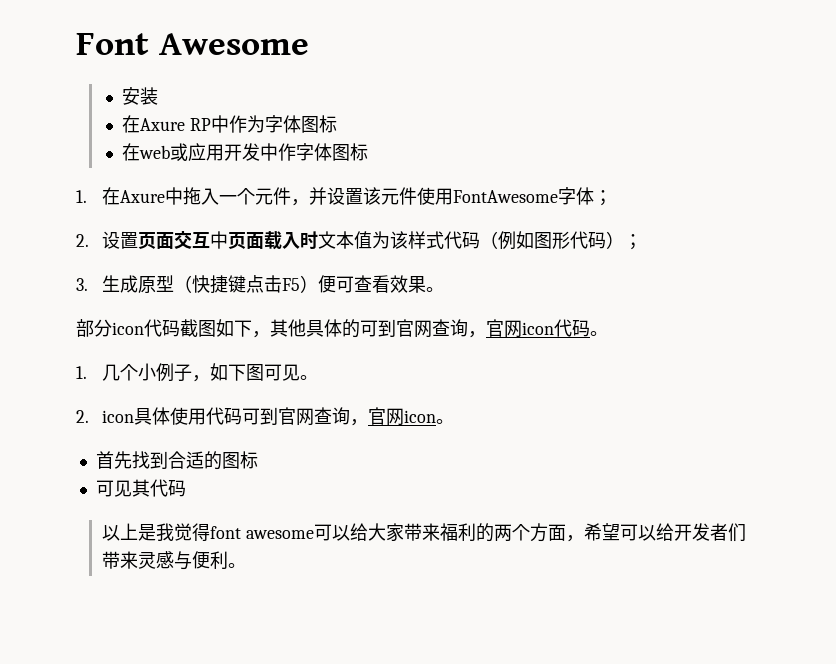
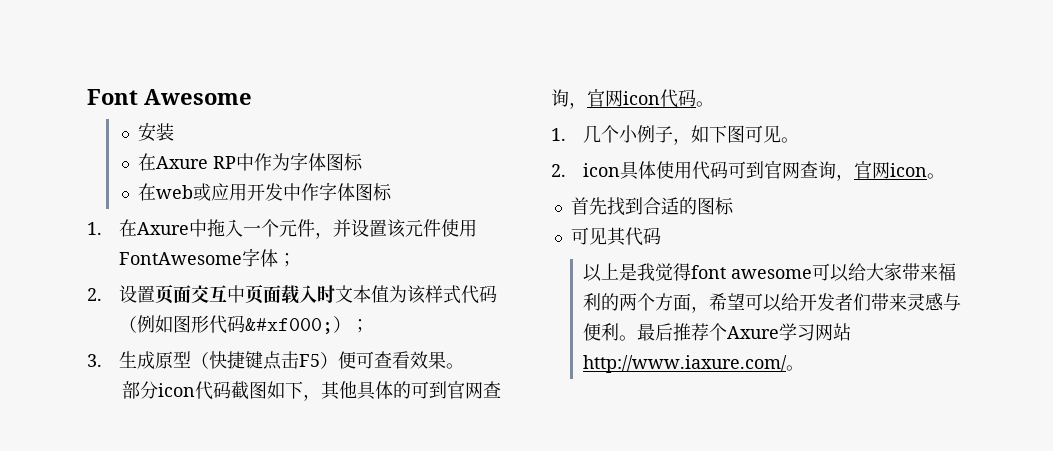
(606, 240) none -> [244,318,333,334] &#xf000;
(246, 565) none -> [636,323,851,341] [582,355,804,373] 最后推荐个Axure学习网站http://www.iaxure.com/。

